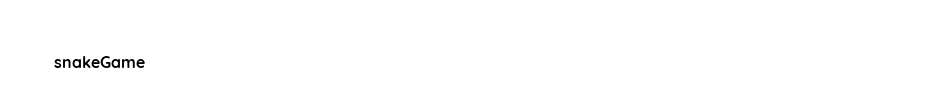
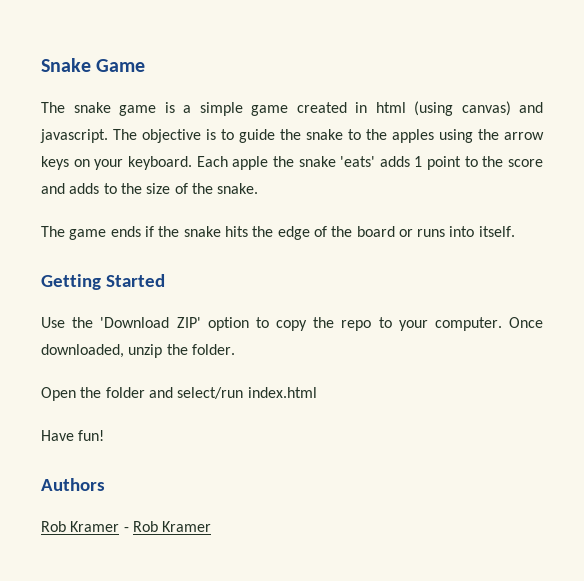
[54,56,145,68] snakeGame -> [41,58,146,72] [41,101,543,116] [40,129,544,143] [41,156,544,170] [41,183,259,194] [41,226,515,240] [41,274,165,290] [41,317,544,331] [41,344,235,358] [41,387,317,401] [41,430,105,441] [41,478,105,491] [41,521,212,532] Snake Game // The snake game is a simple game created in html (using canvas) and javascript. The objective is to guide the snake to the apples using the arrow keys on your keyboard. Each apple the snake 'eats' adds 1 point to the score and adds to the size of the snake. // The game ends if the snake hits the edge of the board or runs into itself. // Getting Started // Use the 'Download ZIP' option to copy the repo to your computer. Once downloaded, unzip the folder. // Open the folder and select/run index.html // Have fun! // Authors // Rob Kramer - Rob Kramer

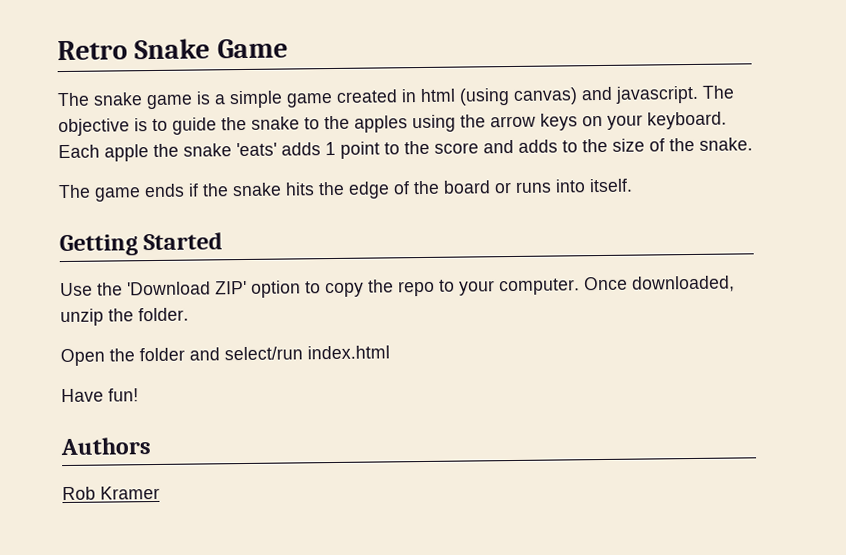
(41, 65) none -> [57,40,128,61] Retro
[123,521,212,532] - Rob Kramer -> (160, 492) none

